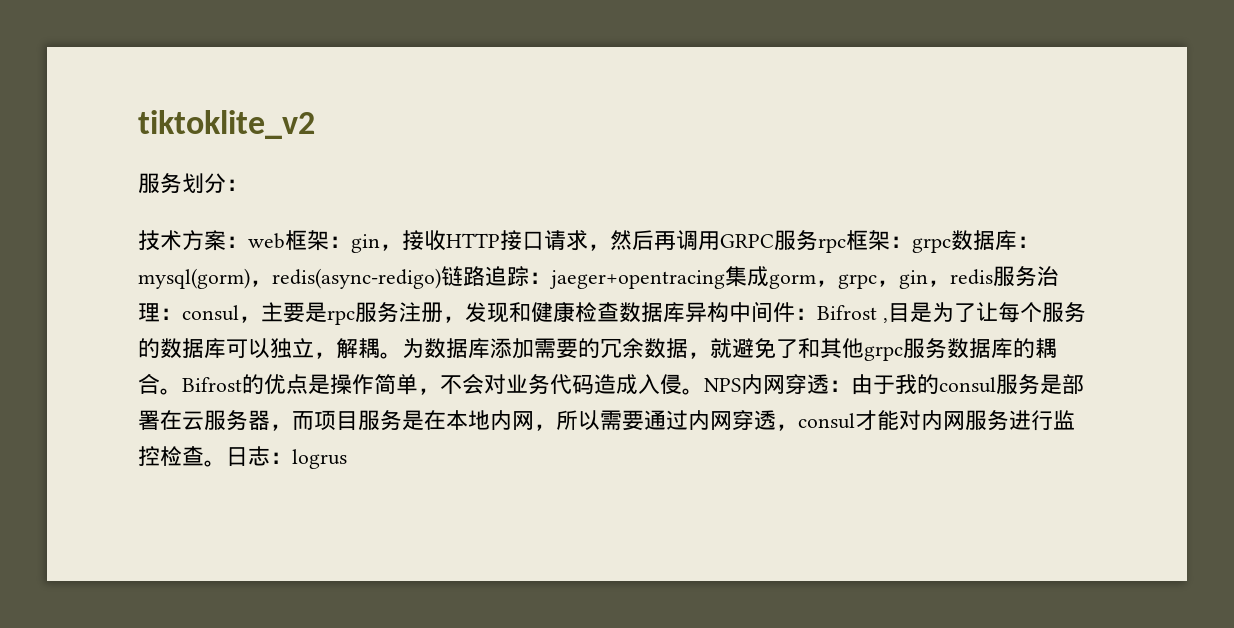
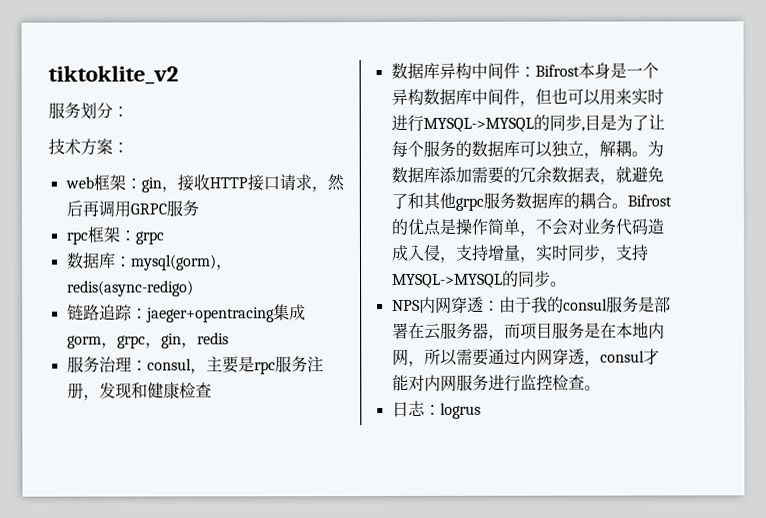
(248, 242) none -> (129, 147) //
(818, 240) none -> (199, 208) //
(951, 245) none -> (164, 238) //
(441, 278) none -> (194, 288) //
(993, 277) none -> (229, 338) //
(619, 312) none -> (212, 390) //
(877, 312) none -> [577,62,659,79] [390,87,664,107] [390,114,582,132] 本身是一个异构数据库中间件，但也可以用来实时进行MYSQL->MYSQL的同步
(688, 348) none -> [582,166,600,183] 表
[682,388,704,395] 。 -> [438,244,649,263] [391,270,567,288] ，支持增量，实时同步，支持MYSQL->MYSQL的同步。 //
(226, 463) none -> (601, 388) //

